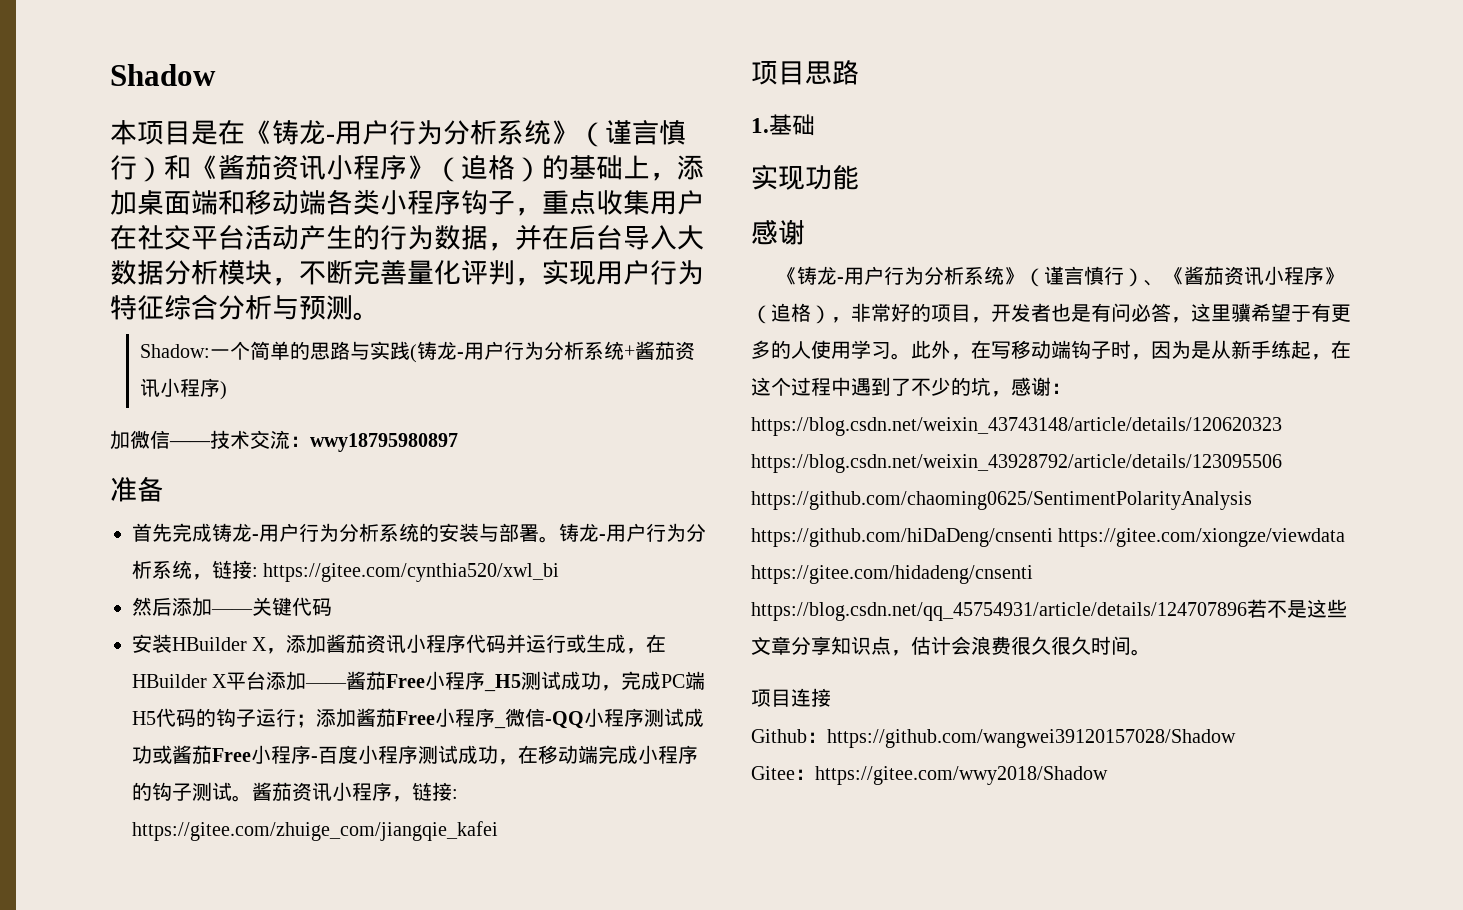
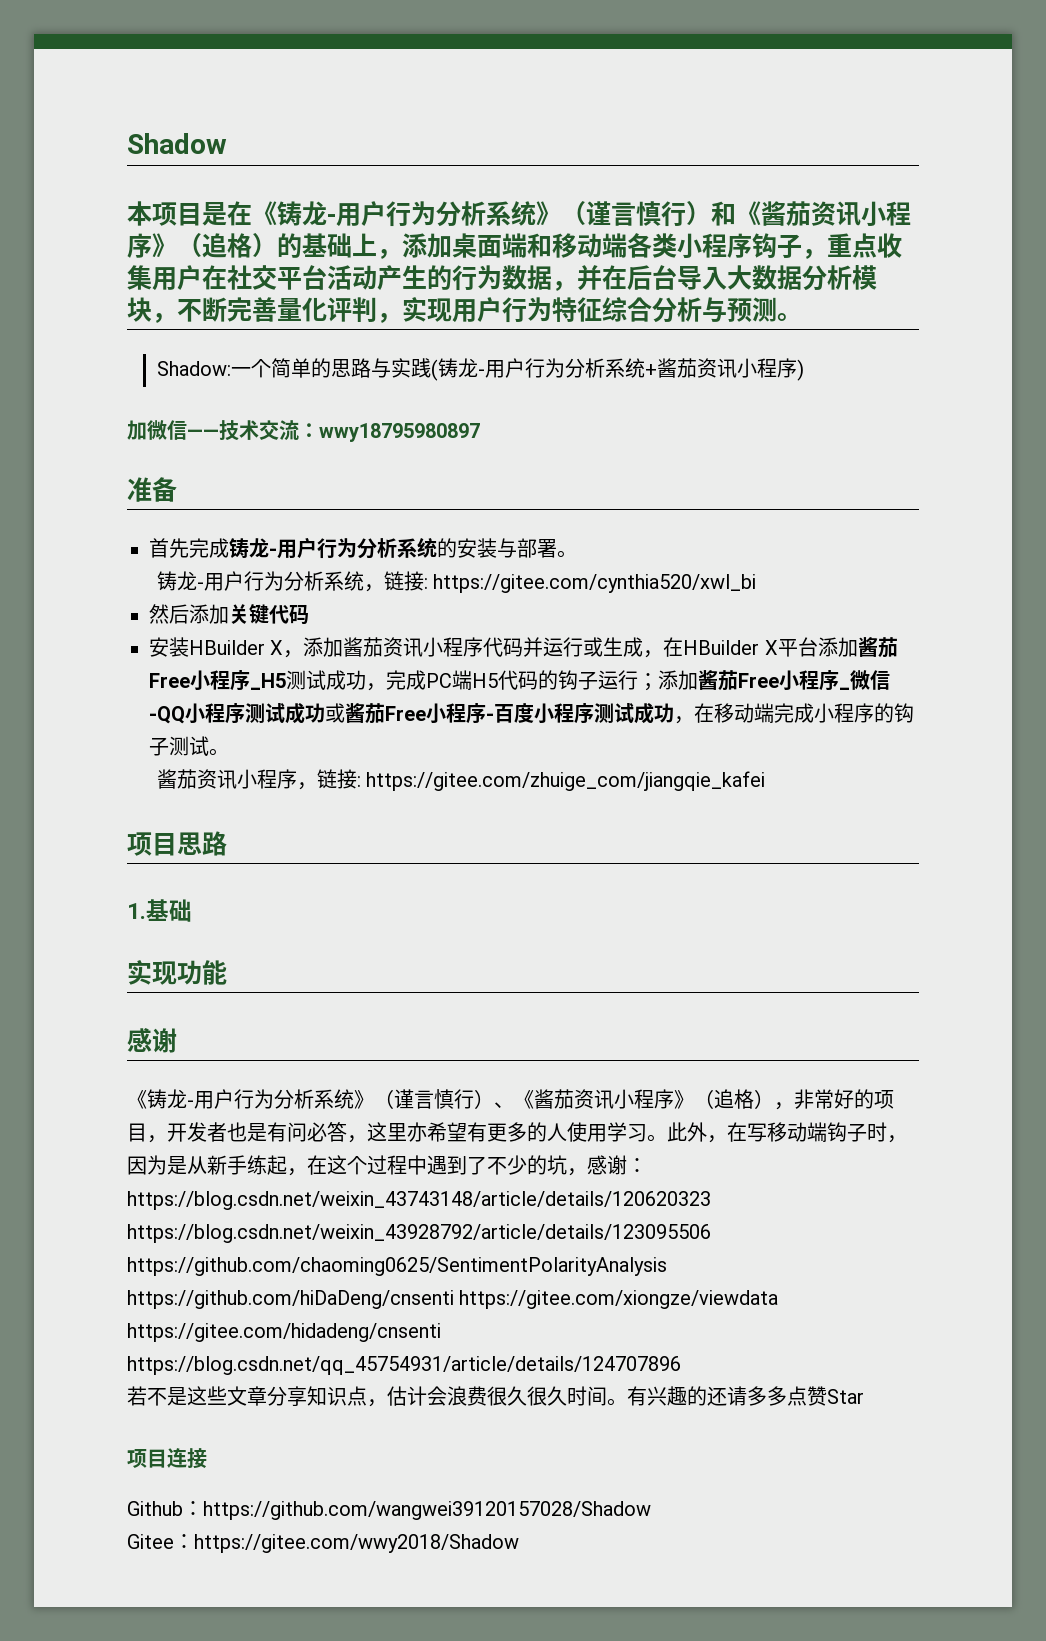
(559, 539) none -> (577, 554) //
[211,609,253,614] —— -> (229, 614) none
[305,683,348,688] —— -> (858, 647) none
(252, 798) none -> (229, 752) //
[1231,303,1311,322] 骥希望于 -> [407,1122,467,1142] 亦希望
(1247, 611) none -> (681, 1365) //
(1151, 652) none -> [627,1386,864,1406] 有兴趣的还请多多点赞Star

